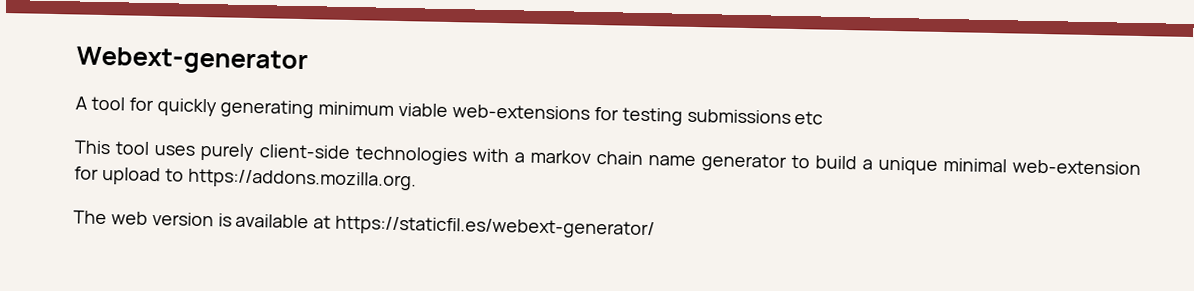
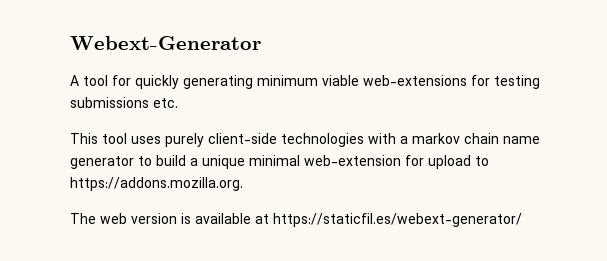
[76,46,308,76] Webext-generator -> [70,36,261,50] Webext-Generator
[794,110,824,125] etc -> [153,98,178,108] etc.

